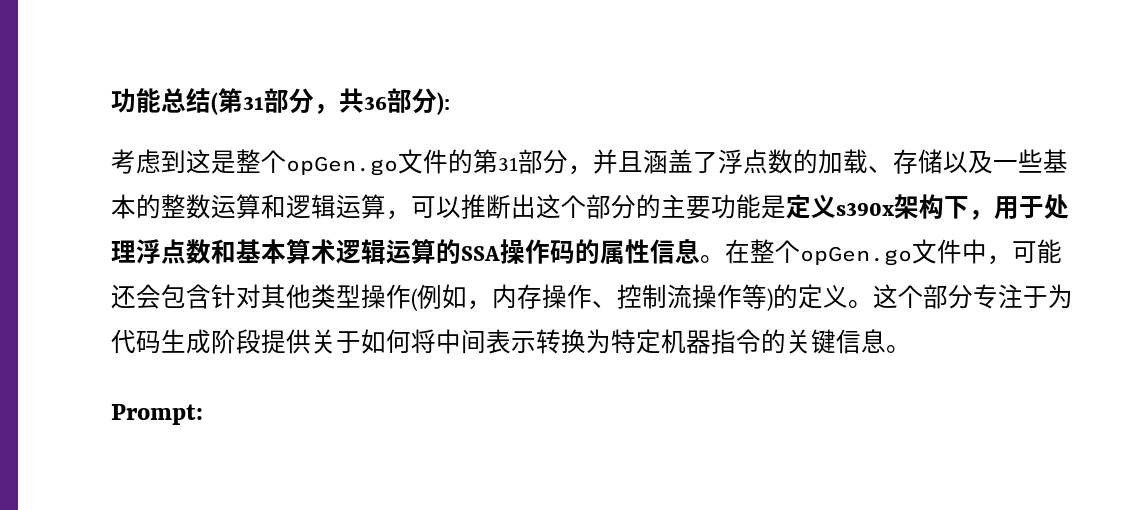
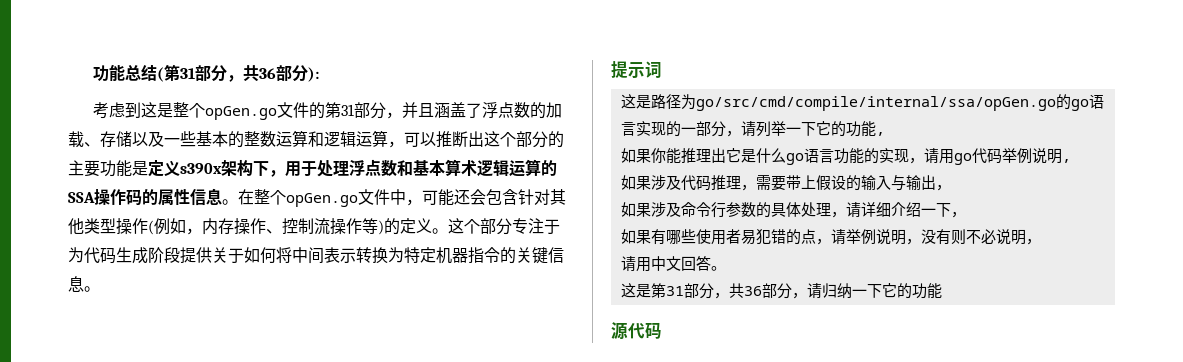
[111,404,203,425] Prompt: -> [611,61,662,78] [620,94,1104,111] [620,121,885,137] [620,148,1071,165] [620,175,951,191] [620,202,966,218] [620,229,1041,245] [620,256,726,272] [620,283,942,299] [611,322,662,340] 提示词 // 这是路径为go/src/cmd/compile/internal/ssa/opGen.go的go语言实现的一部分，请列举一下它的功能, // 如果你能推理出它是什么go语言功能的实现，请用go代码举例说明, // 如果涉及代码推理，需要带上假设的输入与输出， // 如果涉及命令行参数的具体处理，请详细介绍一下， // 如果有哪些使用者易犯错的点，请举例说明，没有则不必说明， // 请用中文回答。 // 这是第31部分，共36部分，请归纳一下它的功能 // 源代码

